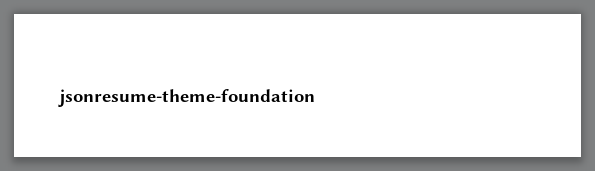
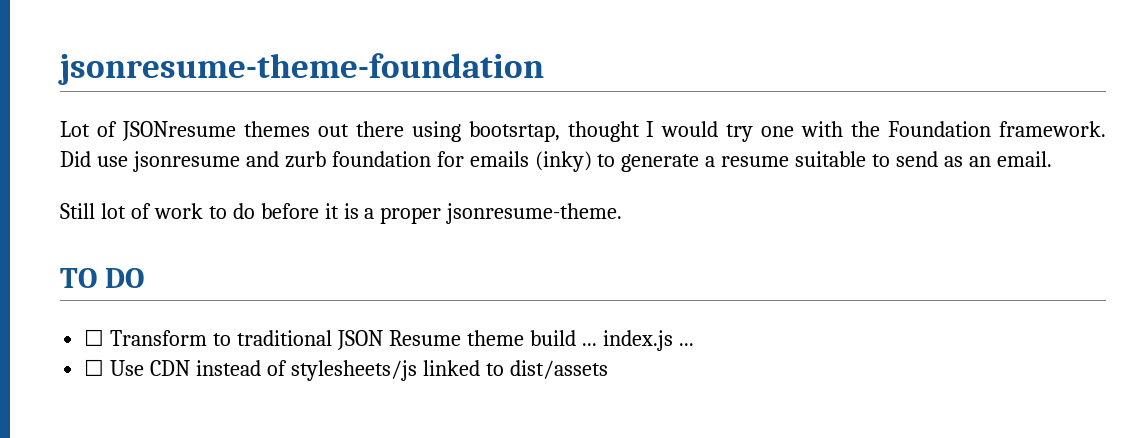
(315, 98) none -> [60,121,1106,142] [60,151,1052,172] [60,203,623,224] [60,268,144,288] [84,329,694,351] [84,359,608,381] // Lot of JSONresume themes out there using bootsrtap, thought I would try one with the Foundation framework. Did use jsonresume and zurb foundation for emails (inky) to generate a resume suitable to send as an email. // Still lot of work to do before it is a proper jsonresume-theme. // TO DO // ☐ Transform to traditional JSON Resume theme build ... index.js ... // ☐ Use CDN instead of stylesheets/js linked to dist/assets

